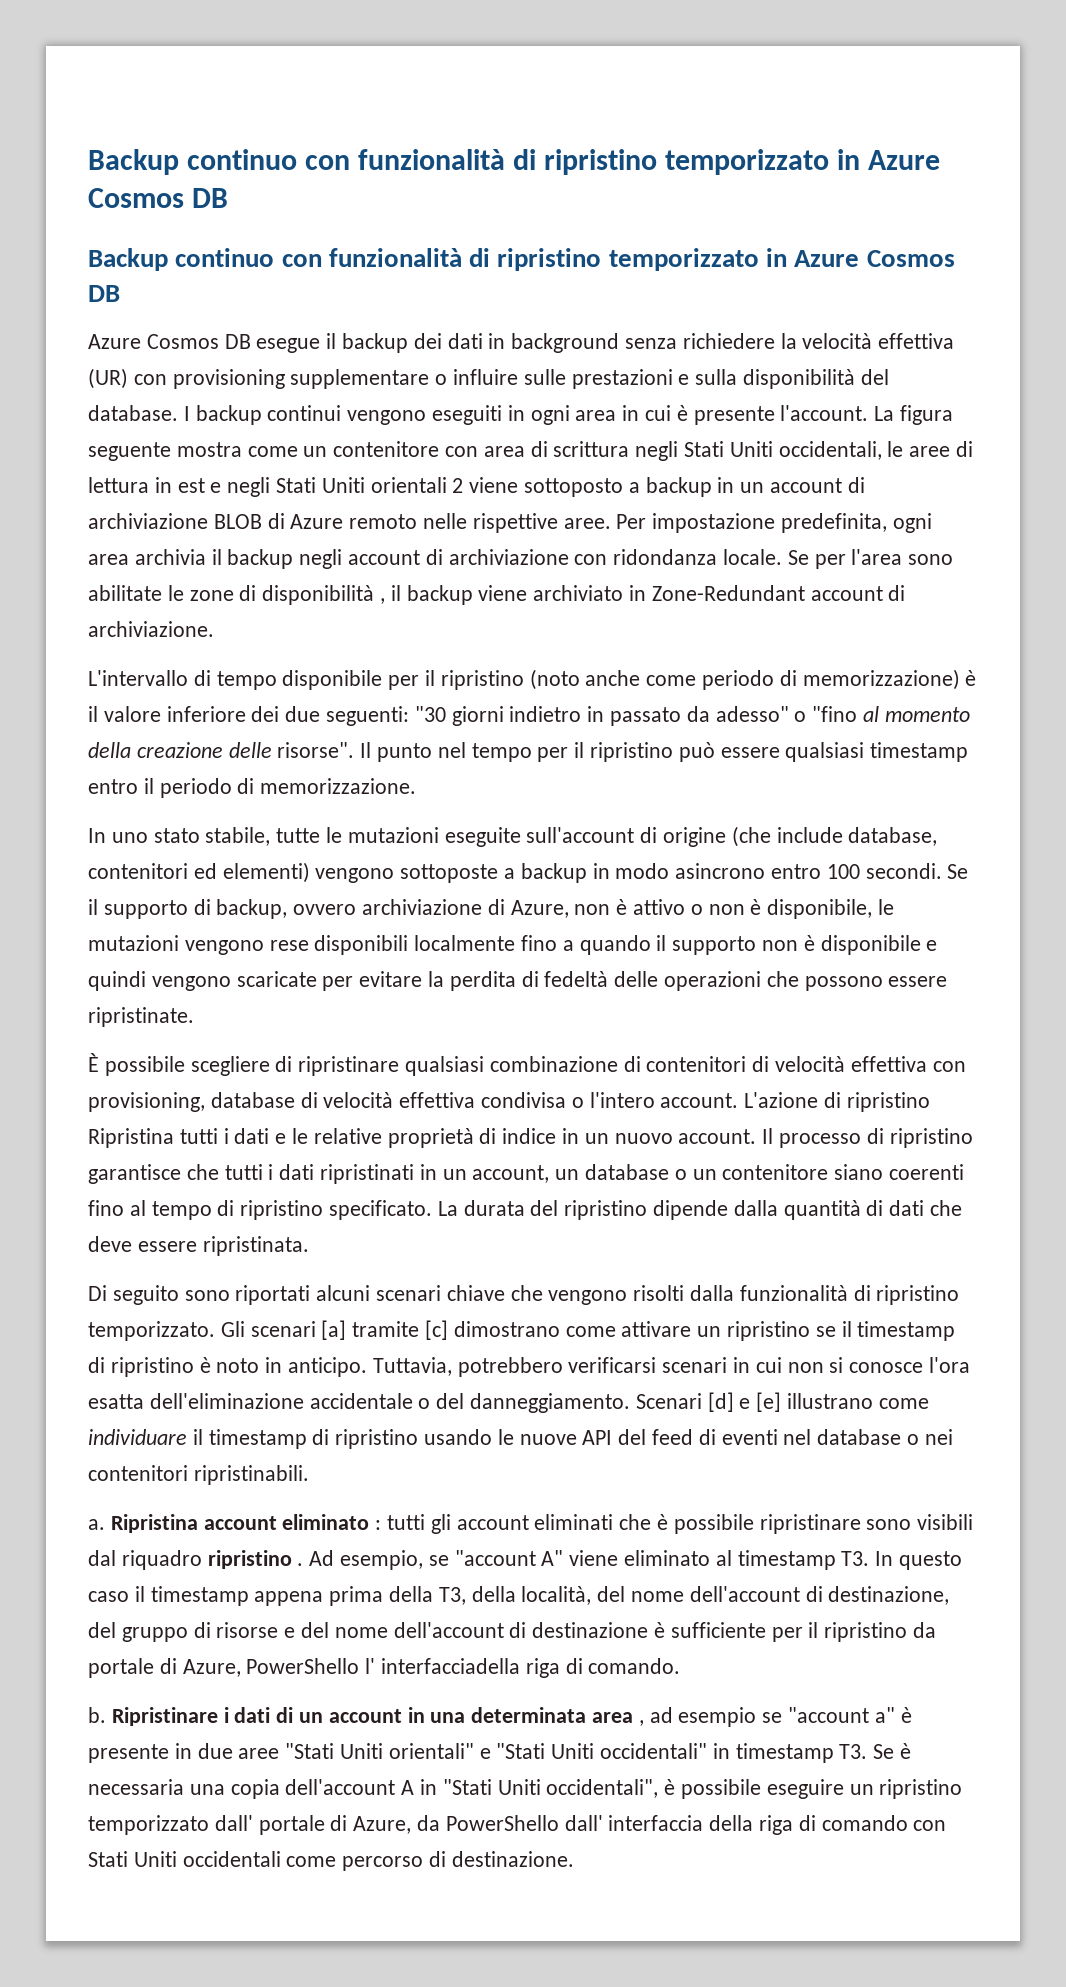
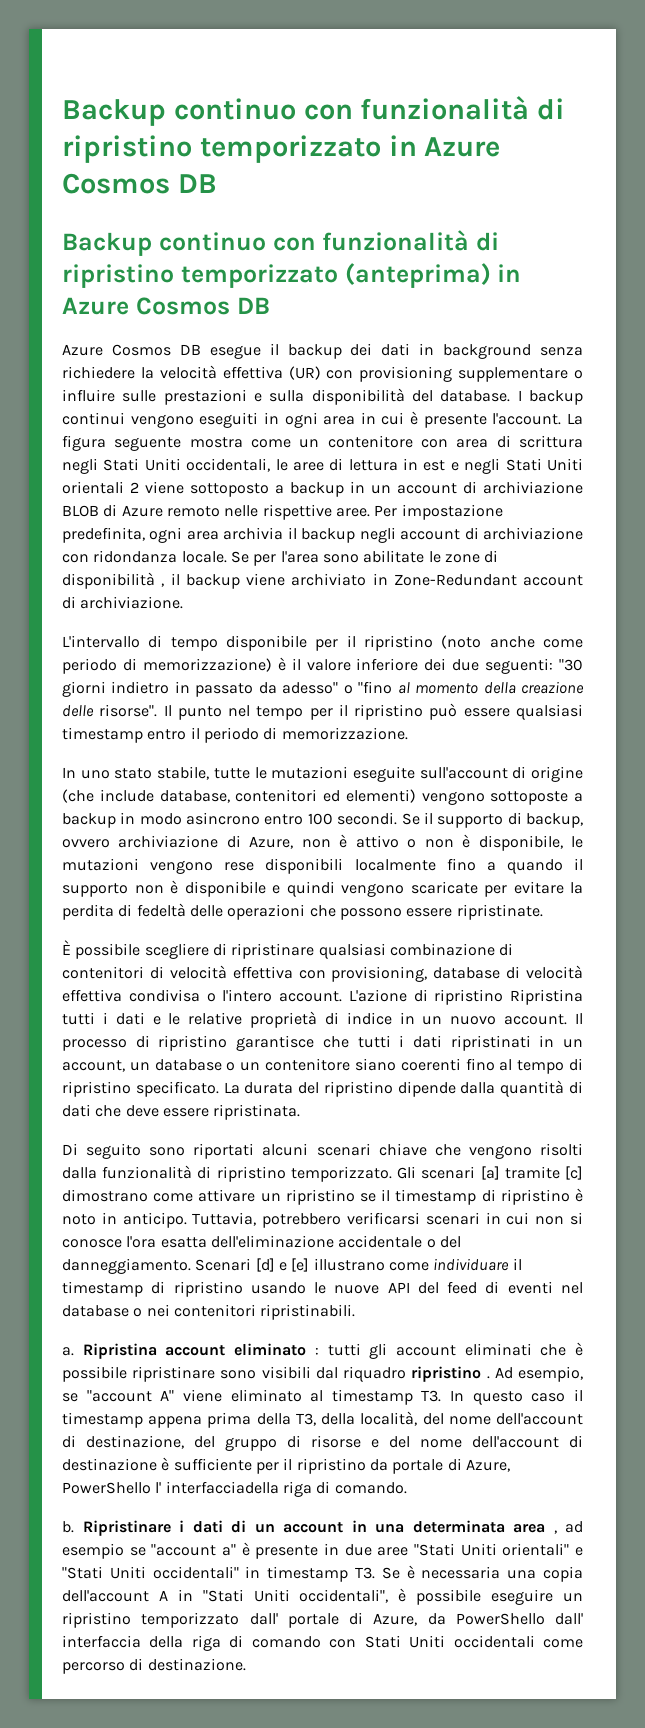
(759, 259) none -> [344,263,491,288] (anteprima)

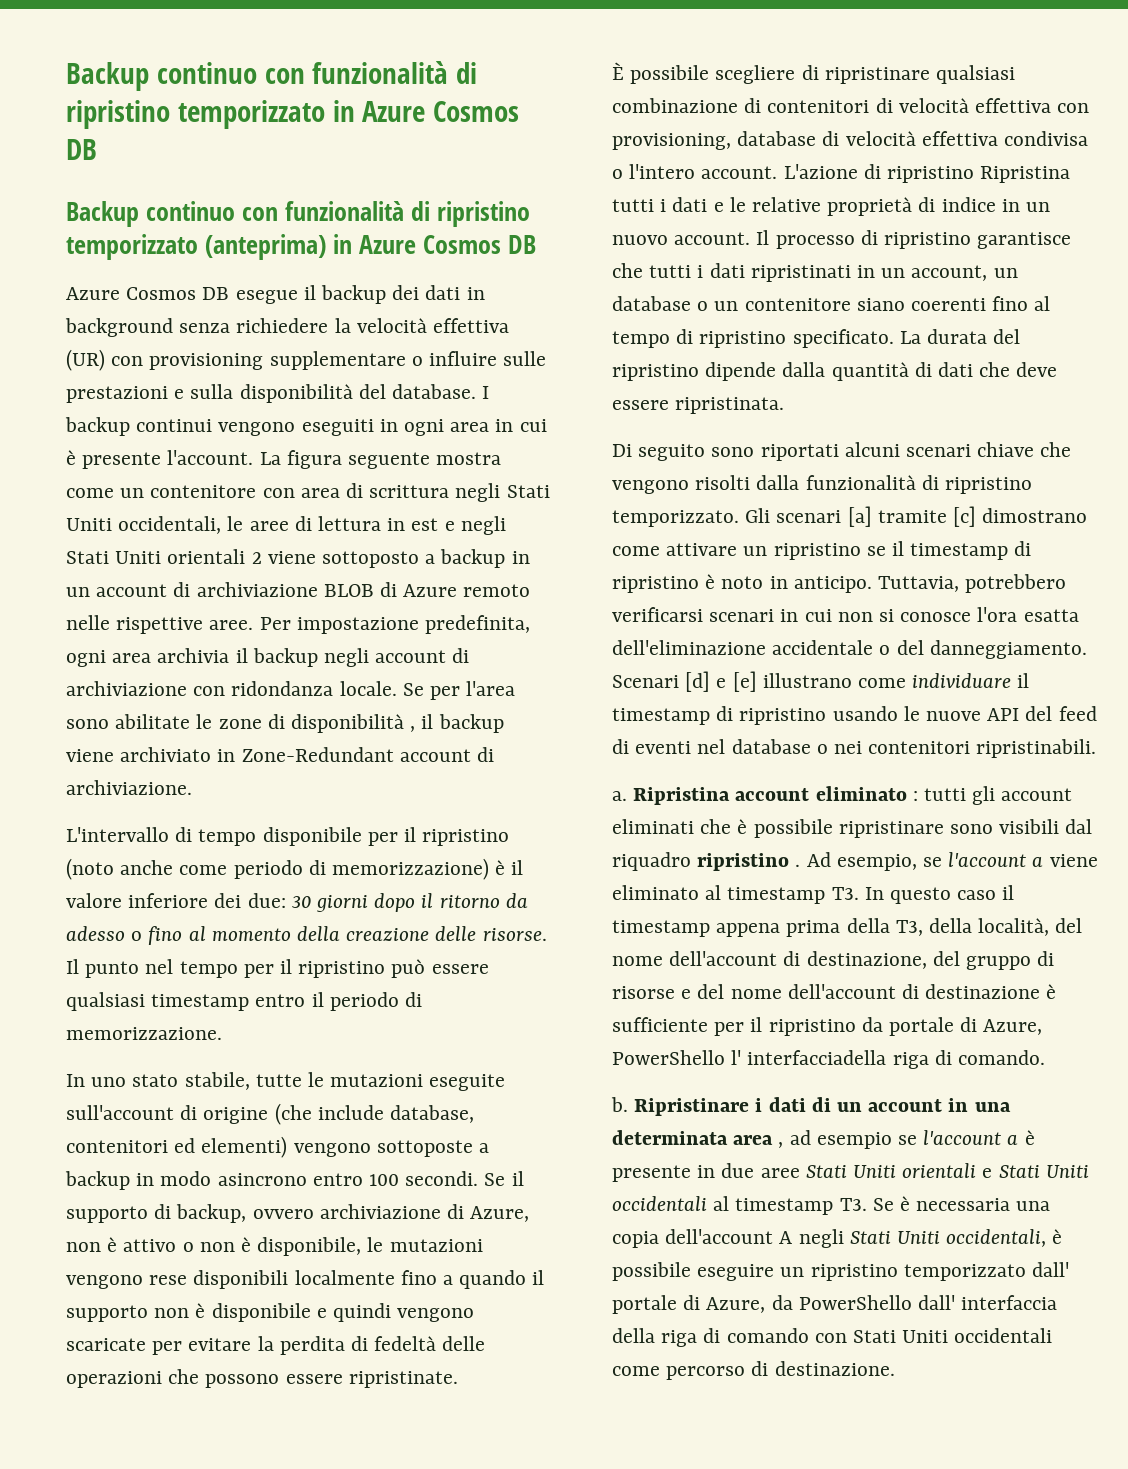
[452,658,583,674] [62,681,393,697] due seguenti: "30 giorni indietro in passato da adesso" o "fino -> [247,893,528,912] [66,926,183,945] due: 30 giorni dopo il ritorno da adesso o fino
[99,704,158,717] risorse". -> [482,928,547,941] risorse.
[86,1390,175,1402] "account A" -> [948,852,1044,867] l'account a
[151,1544,236,1556] "account a" -> [923,1130,1019,1145] l'account a
[414,1543,584,1556] [62,1566,261,1579] "Stati Uniti orientali" e "Stati Uniti occidentali" in -> [805,1163,1089,1178] [612,1196,730,1211] Stati Uniti orientali e Stati Uniti occidentali al
[177,1589,389,1603] in "Stati Uniti occidentali", -> [798,1229,1047,1248] negli Stati Uniti occidentali,

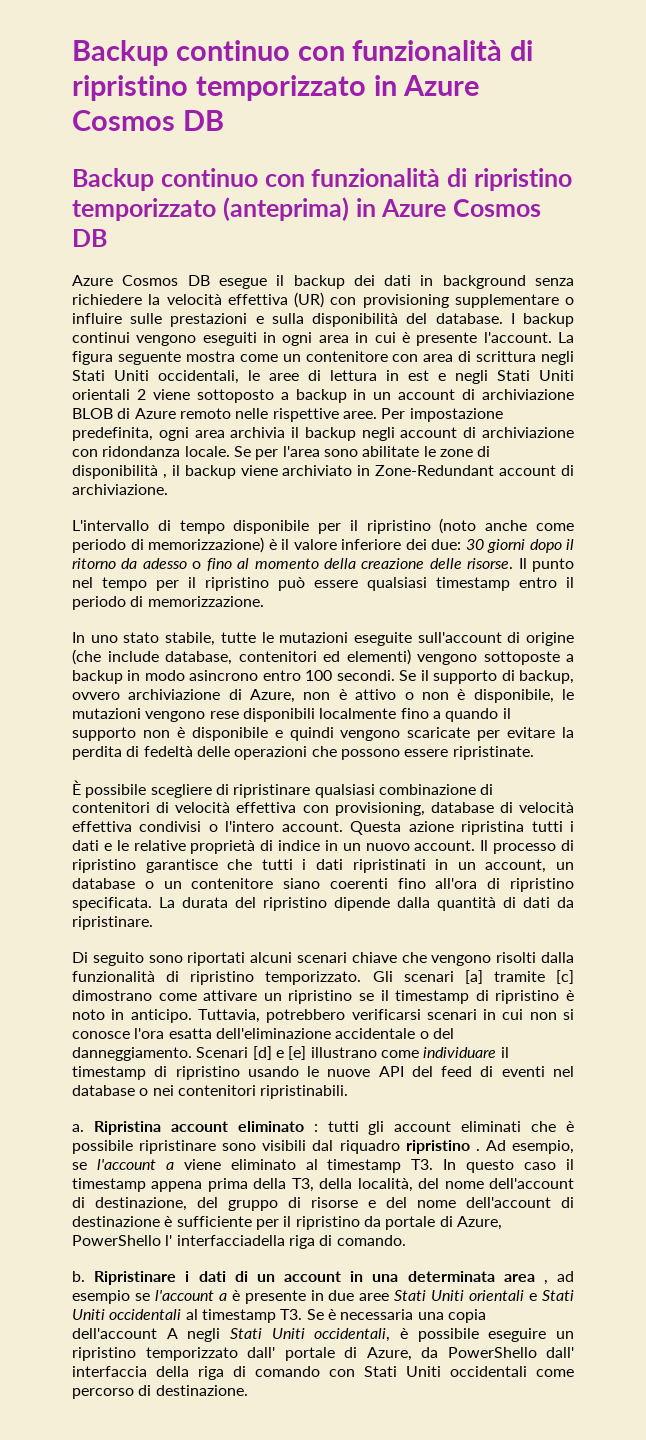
[1004,131,1089,146] condivisa -> [139,821,202,832] condivisi
[783,164,1071,183] L'azione di ripristino Ripristina -> [350,821,525,835] Questa azione ripristina
[1034,296,1051,311] [612,329,894,348] al tempo di ripristino specificato. -> [435,878,574,892] [72,897,152,911] all'ora di ripristino specificata.
[979,362,1058,377] [612,397,785,414] che deve essere ripristinata. -> [557,897,574,908] [72,916,153,930] da ripristinare.

